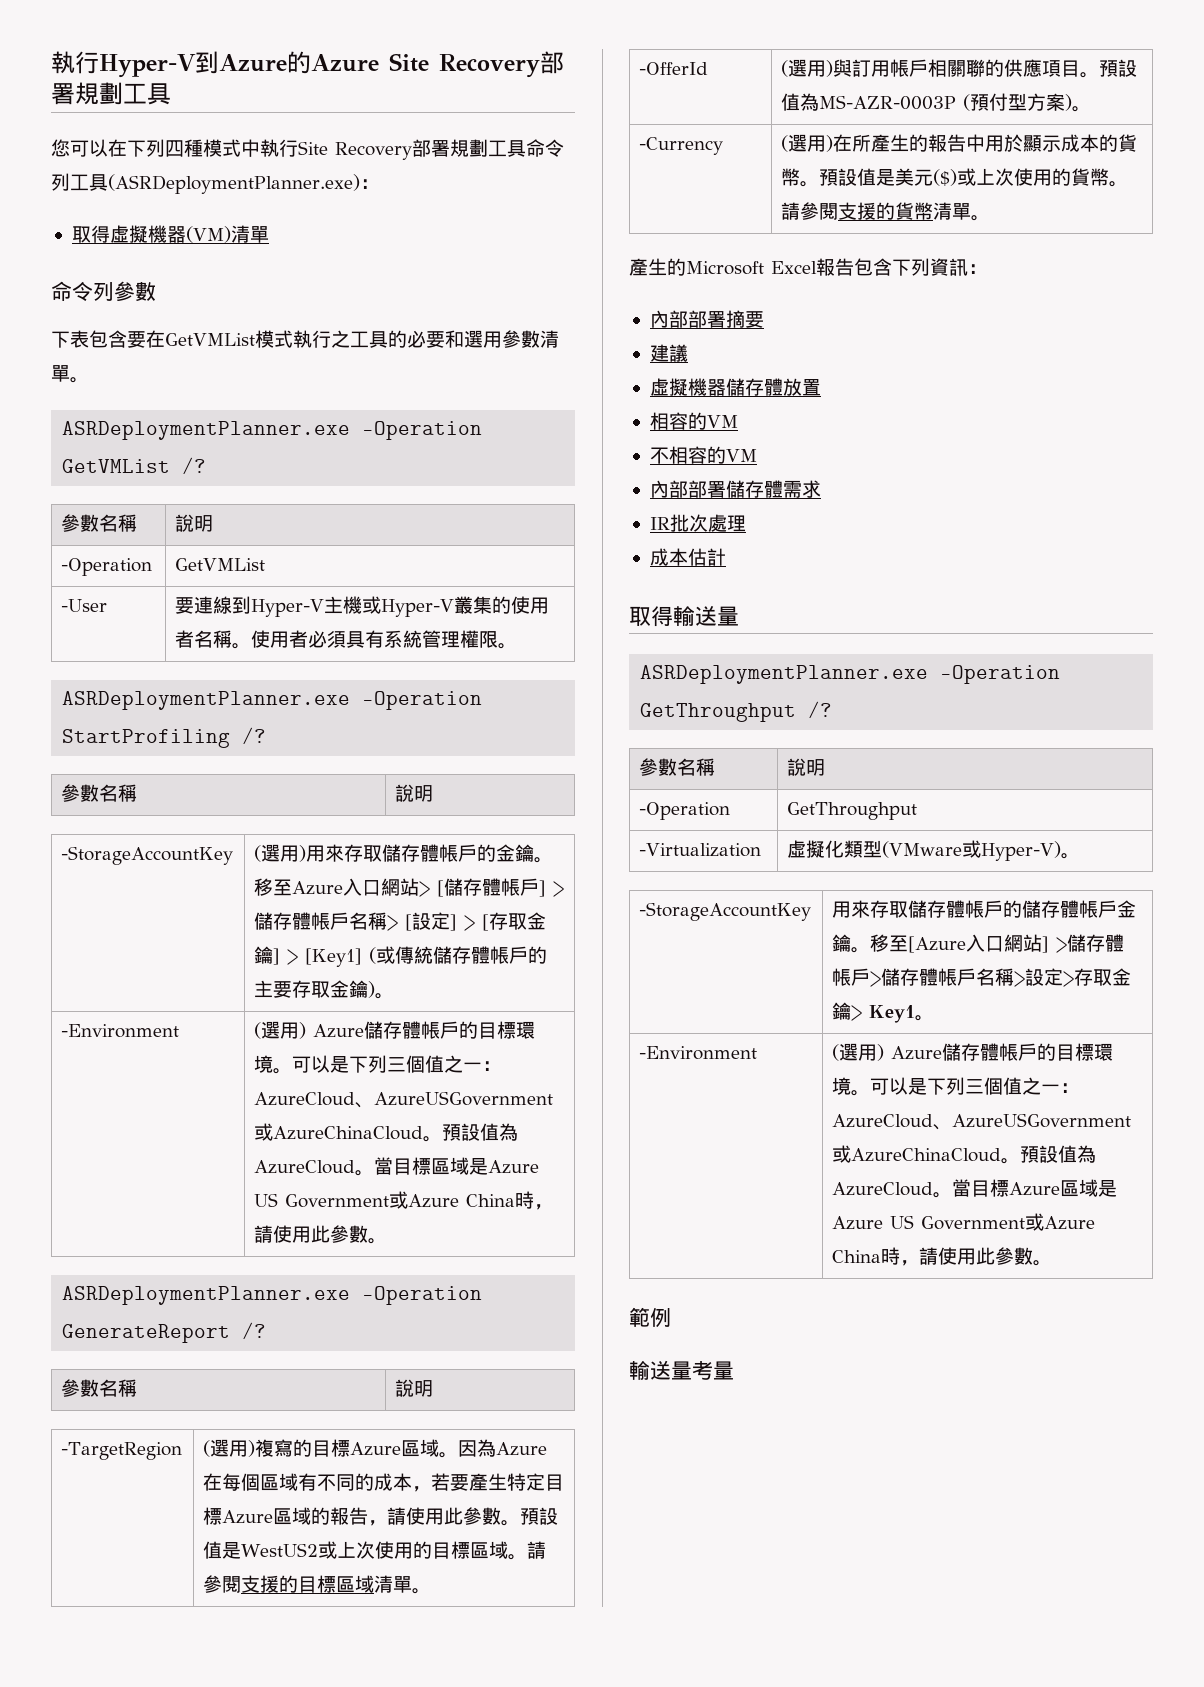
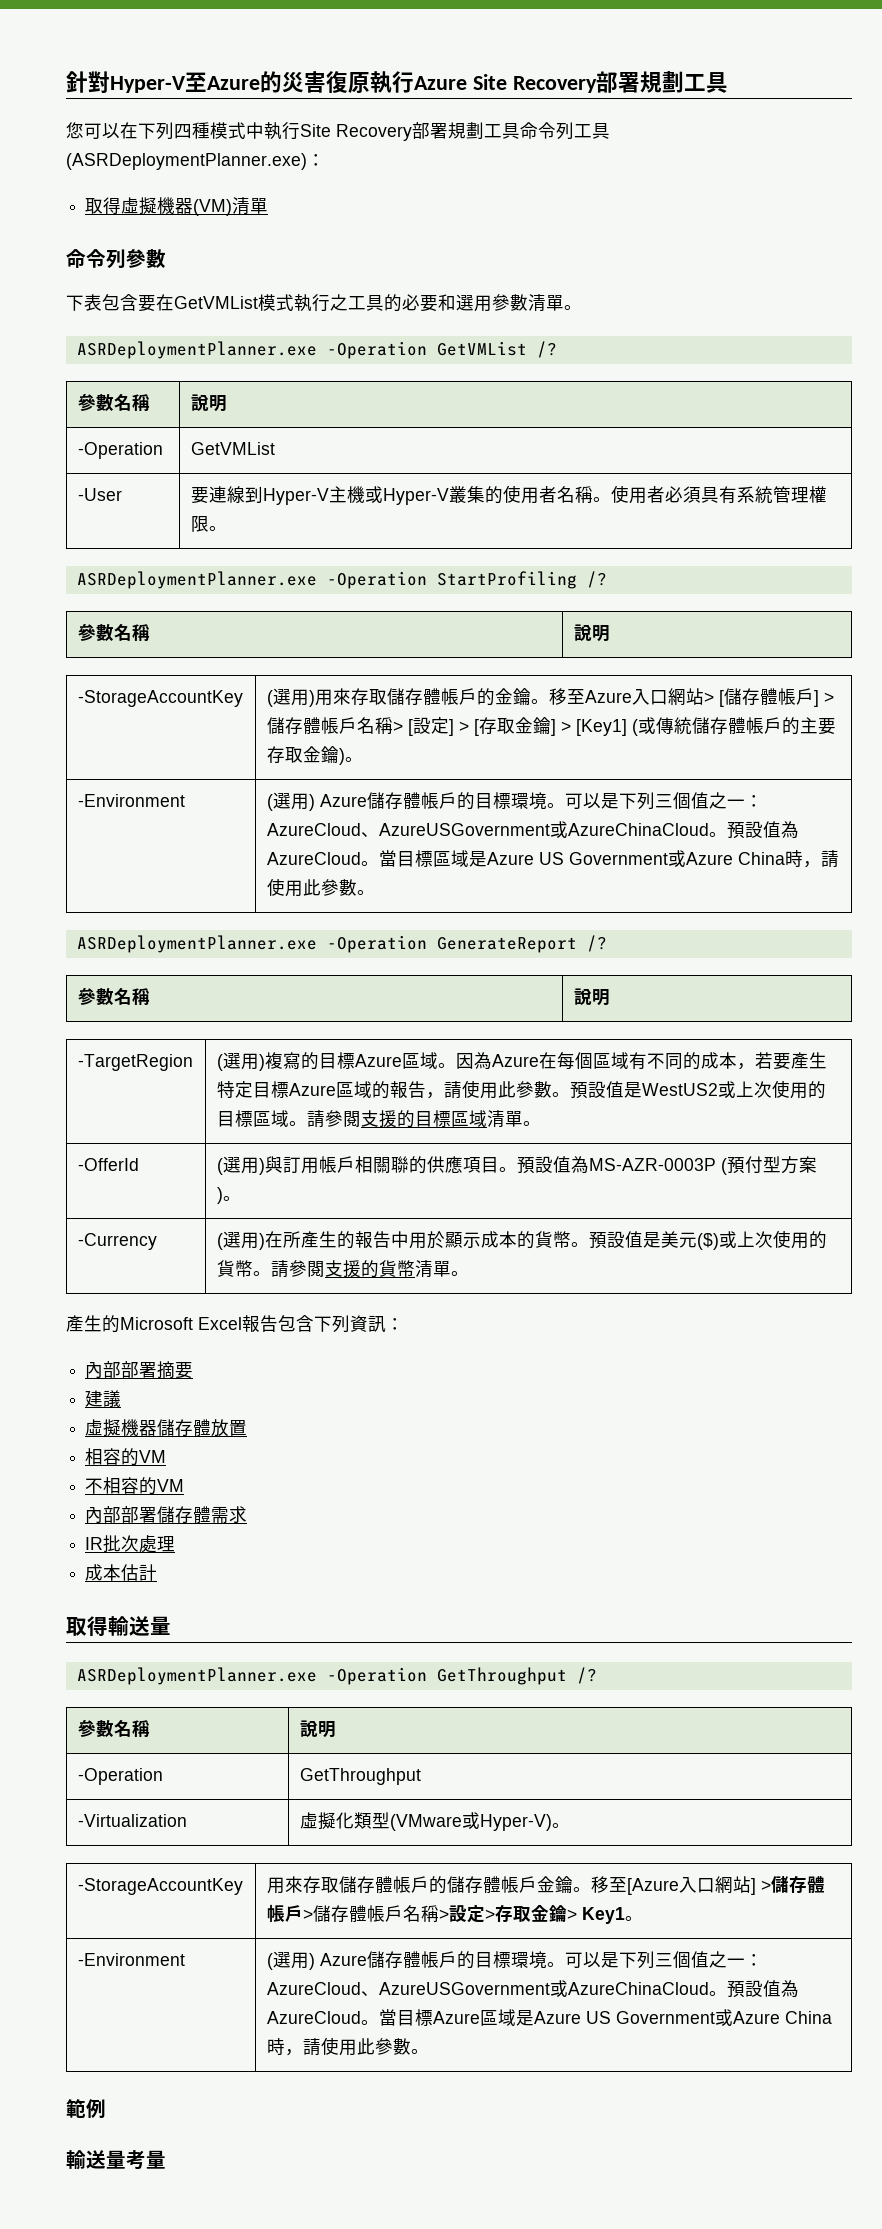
[51,51,311,78] 執行Hyper-V到Azure的 -> [66,71,414,94] 針對Hyper-V至Azure的災害復原執行

